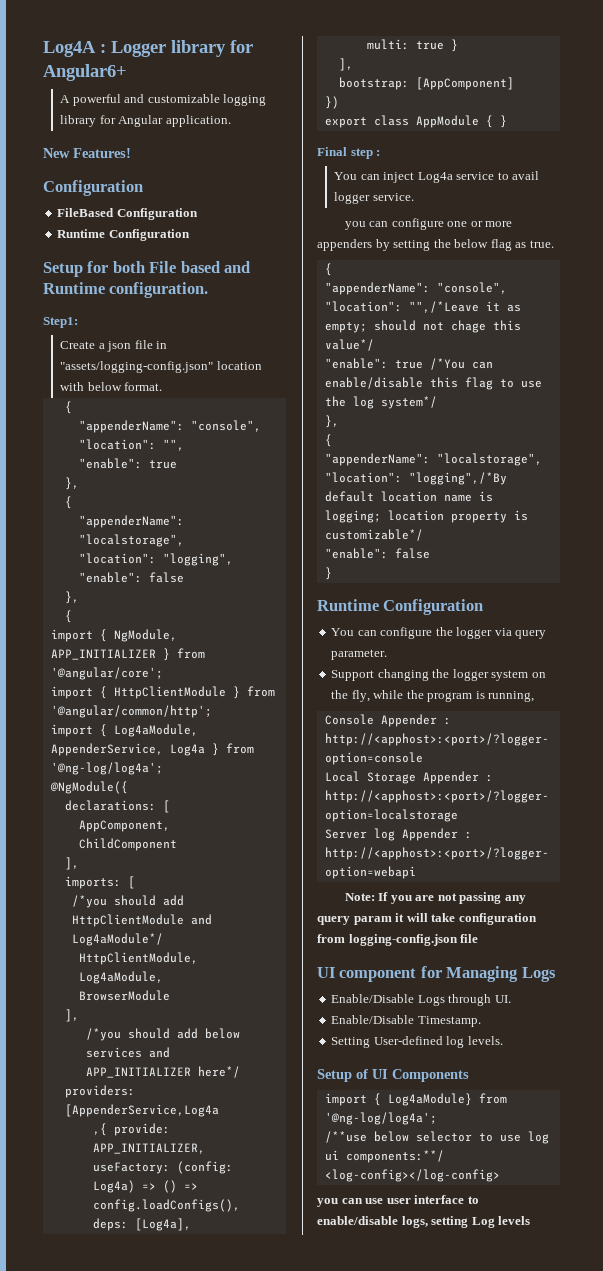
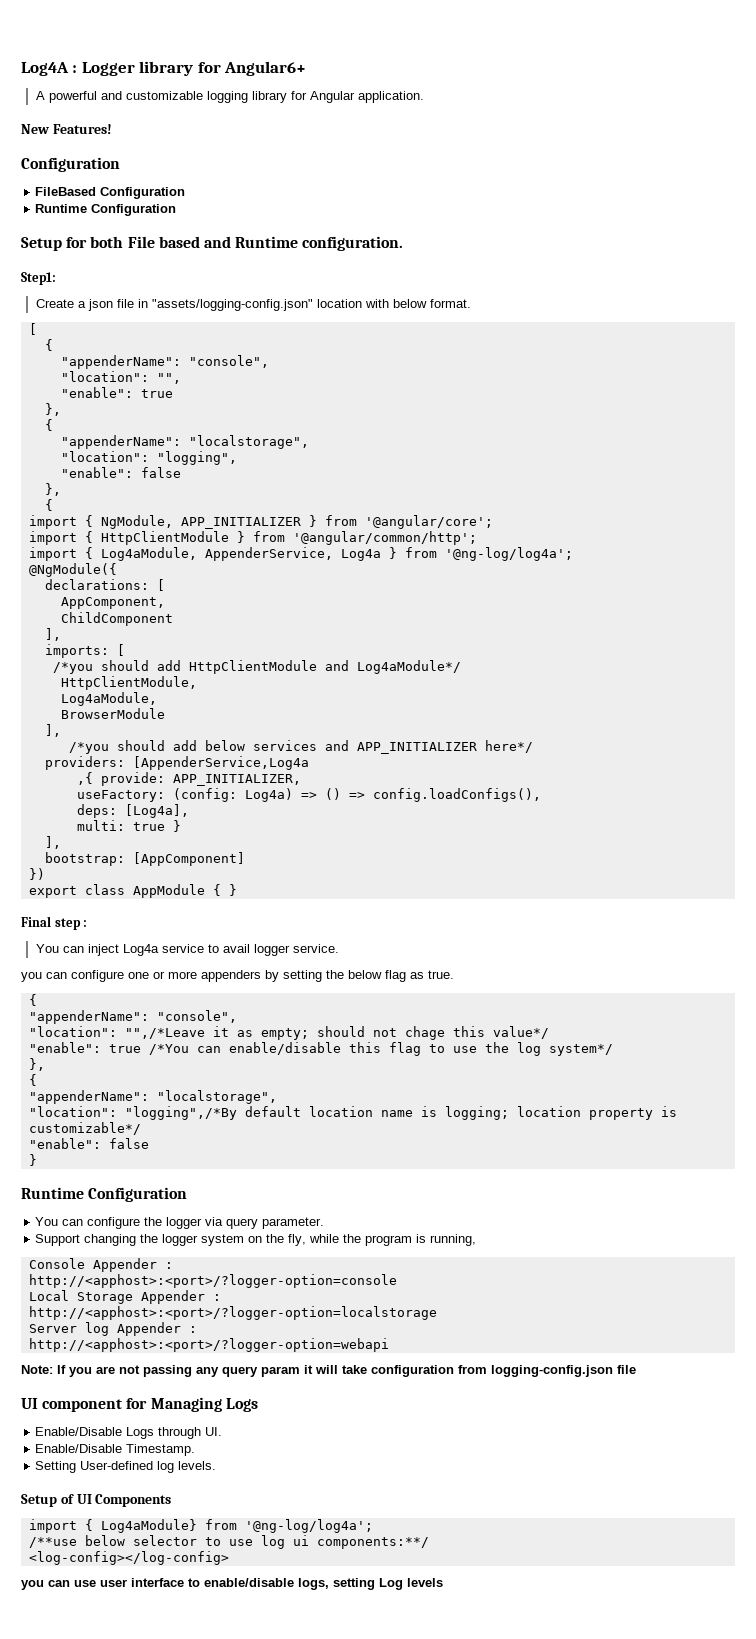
(163, 386) none -> [28,323,37,335] // [

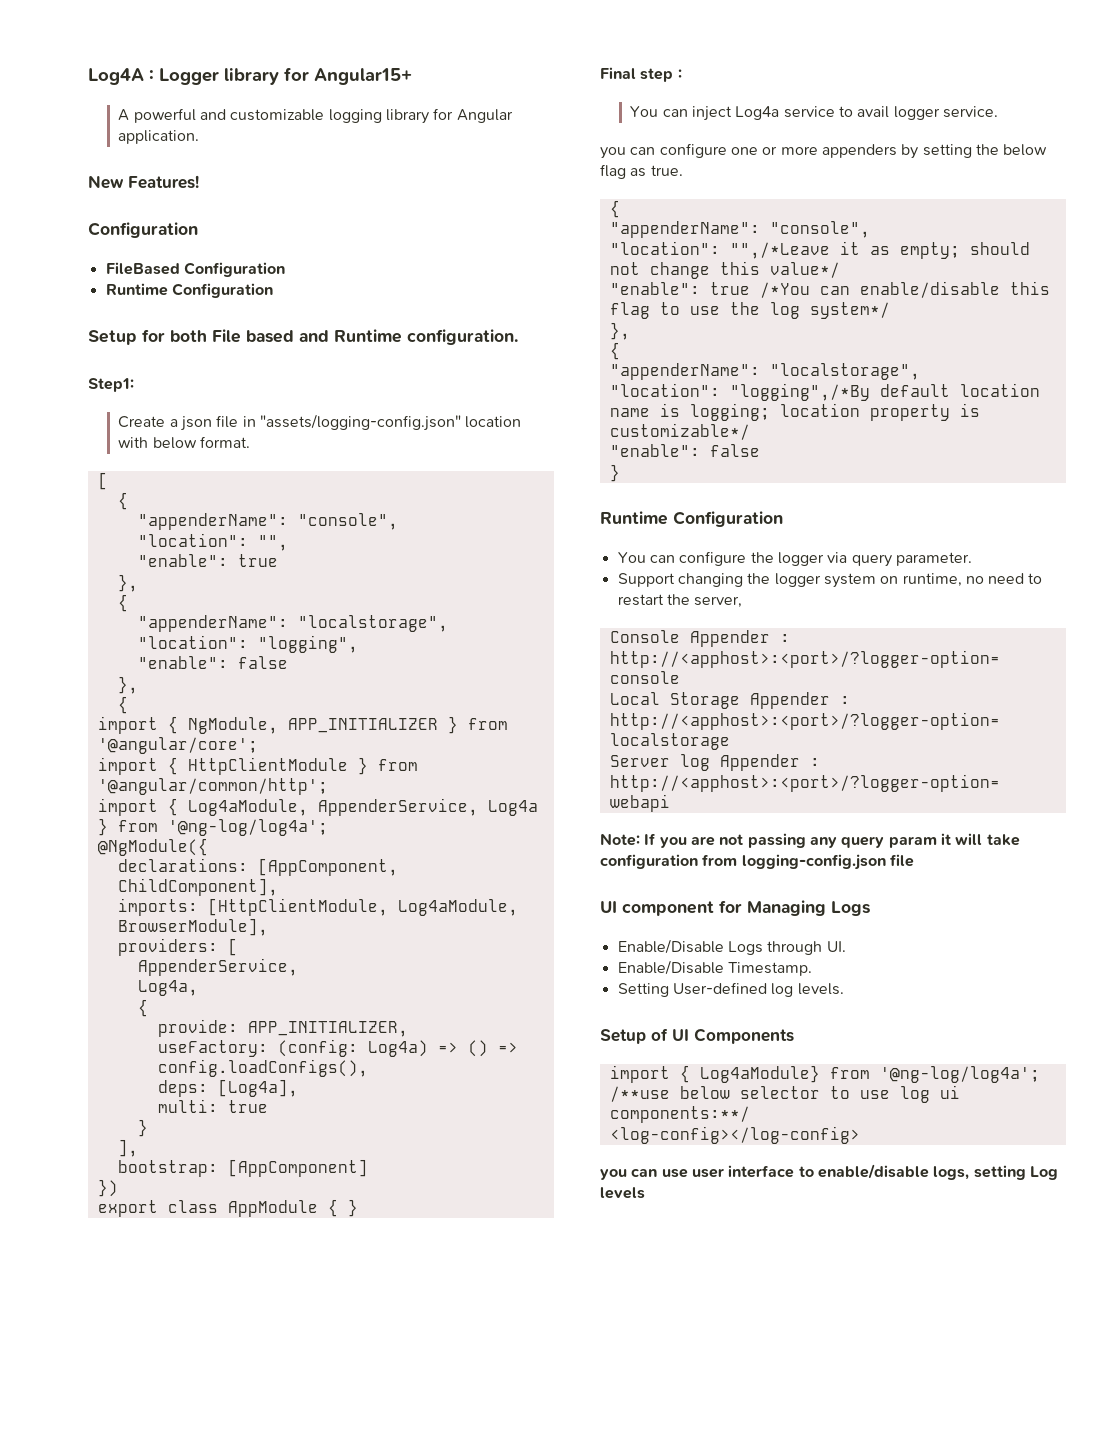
[224,61,307,76] Angular6+ -> [314,68,412,85] Angular15+
[156,579,165,591] [60,597,165,609] [60,612,173,626] [44,628,61,641] [44,644,125,658] [52,660,461,674] [60,676,197,690] [60,692,157,706] [60,708,165,719] [44,724,61,737] [68,740,533,754] [44,756,309,770] [76,772,93,785] [ // AppComponent, // ChildComponent // ], // imports: [ // /*you should add HttpClientModule and Log4aModule*/ // HttpClientModule, // Log4aModule, // BrowserModule // ], // /*you should add below services and APP_INITIALIZER here*/ // providers: [AppenderService,Log4a // ,{ -> [257,858,398,876] [117,878,278,896] [117,898,518,916] [117,918,268,936] [117,938,238,956] [137,958,298,976] [137,980,198,996] [137,999,148,1017] [AppComponent, ChildComponent], // imports: [HttpClientModule, Log4aModule, BrowserModule], // providers: [ // AppenderService, // Log4a, // { //
(165, 826) none -> (268, 1106) //
[404,1026,445,1040] chage -> [649,262,710,279] change
[266,1234,477,1246] the fly, while the program is running, -> [902,573,1043,587] [617,594,743,608] runtime, no need to restart the server,

